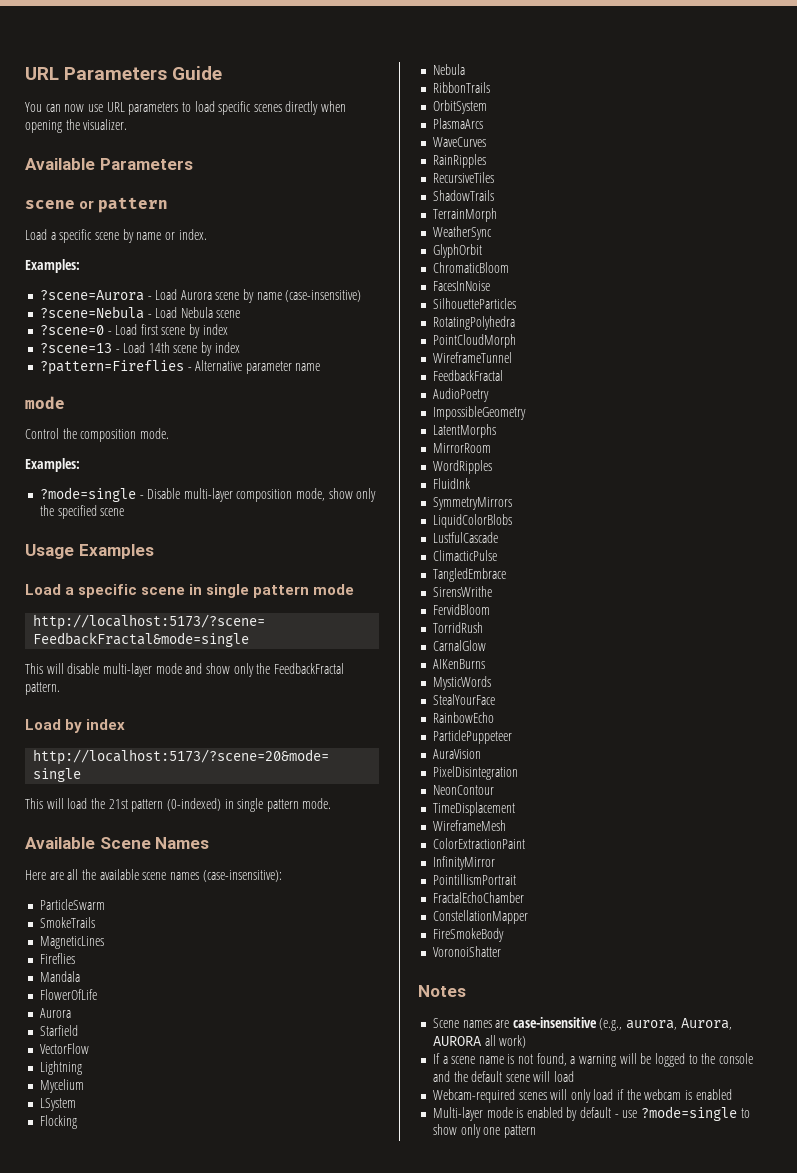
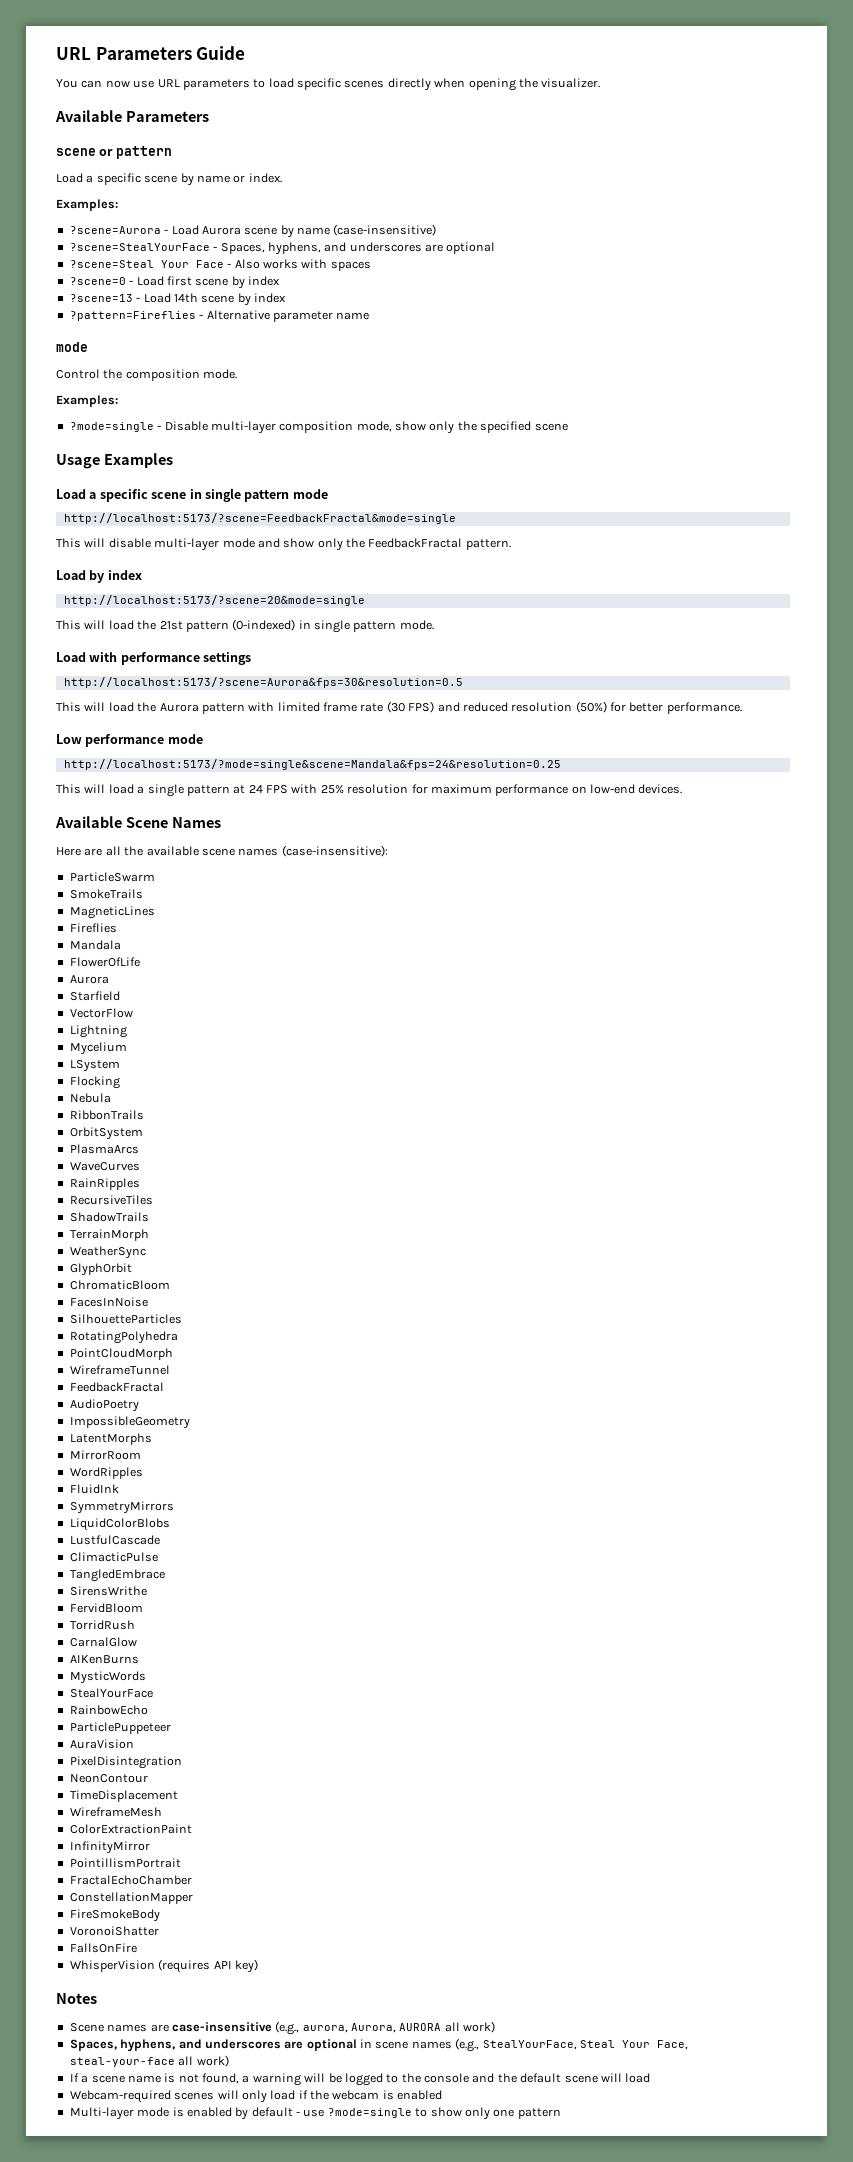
[39,306,241,319] ?scene=Nebula - Load Nebula scene -> [69,242,496,255] [69,259,371,271] ?scene=StealYourFace - Spaces, hyphens, and underscores are optional // ?scene=Steal Your Face - Also works with spaces
(332, 803) none -> [56,652,252,665] [63,677,463,688] [56,701,742,714] [56,734,203,747] [63,759,561,770] [56,784,683,797] // Load with performance settings // http://localhost:5173/?scene=Aurora&fps=30&resolution=0.5 // This will load the Aurora pattern with limited frame rate (30 FPS) and reduced resolution (50%) for better performance. // Low performance mode // http://localhost:5173/?mode=single&scene=Mandala&fps=24&resolution=0.25 // This will load a single pattern at 24 FPS with 25% resolution for maximum performance on low-end devices.
(501, 951) none -> [69,1943,137,1953] [69,1959,258,1973] // FallsOnFire // WhisperVision (requires API key)
(527, 1041) none -> [69,2038,688,2052] [69,2055,229,2067] // Spaces, hyphens, and underscores are optional in scene names (e.g., StealYourFace, Steal Your Face, steal-your-face all work)

